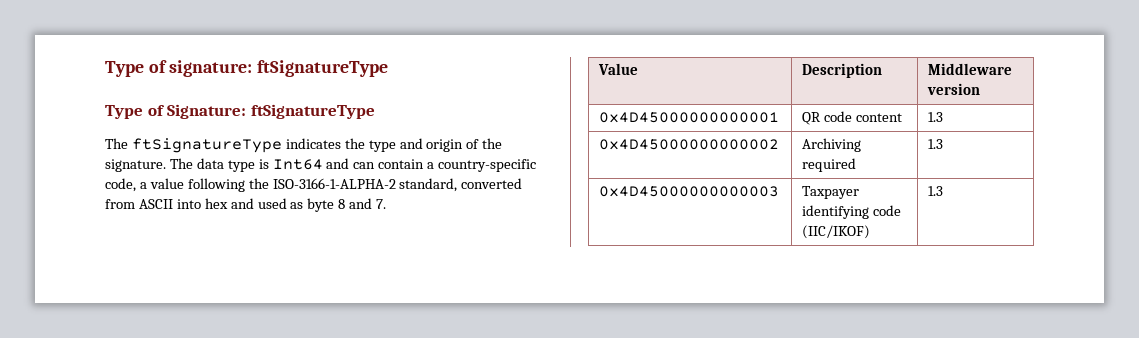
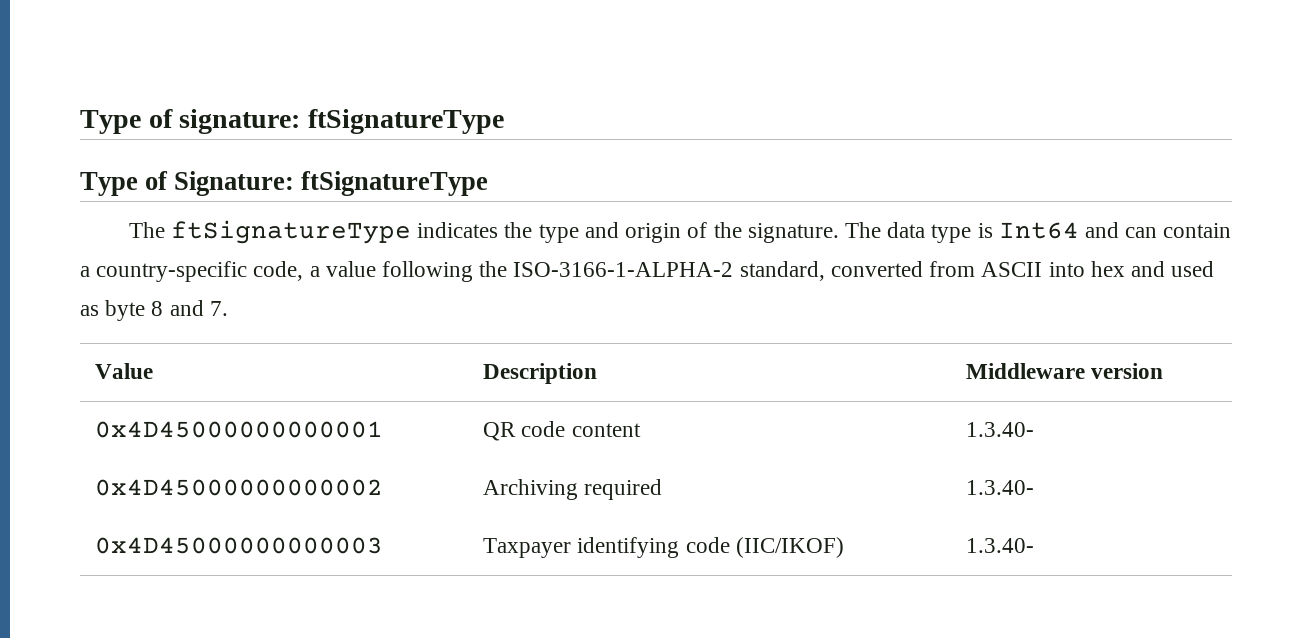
[928,112,944,122] 1.3 -> [966,422,1035,437] 1.3.40-
[928,139,944,149] 1.3 -> [966,480,1035,495] 1.3.40-
[928,186,944,196] 1.3 -> [966,538,1035,553] 1.3.40-

